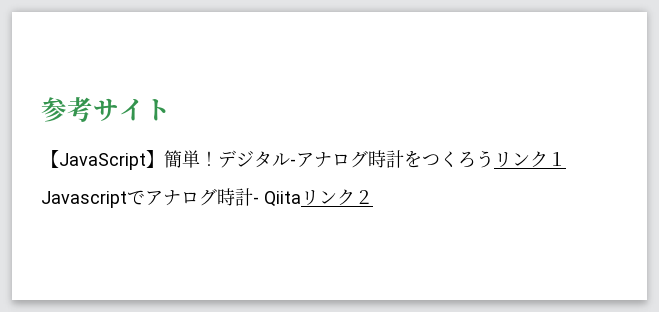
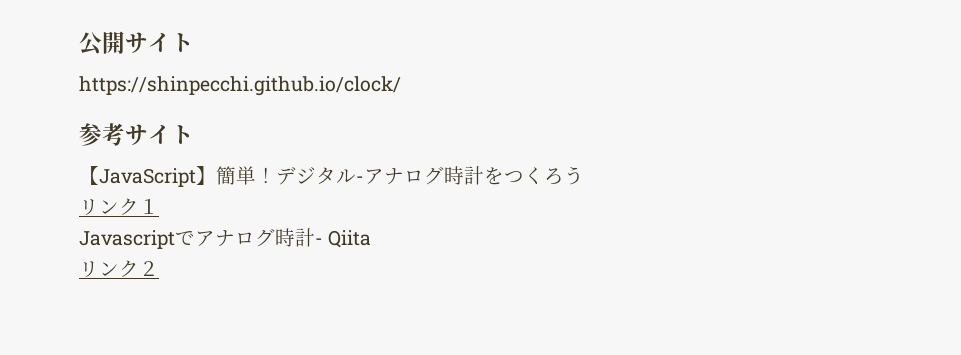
(41, 109) none -> [79,31,194,56] [79,76,401,96] 公開サイト // https://shinpecchi.github.io/clock/ //
(494, 159) none -> (584, 175) //
(301, 199) none -> (372, 239) //

